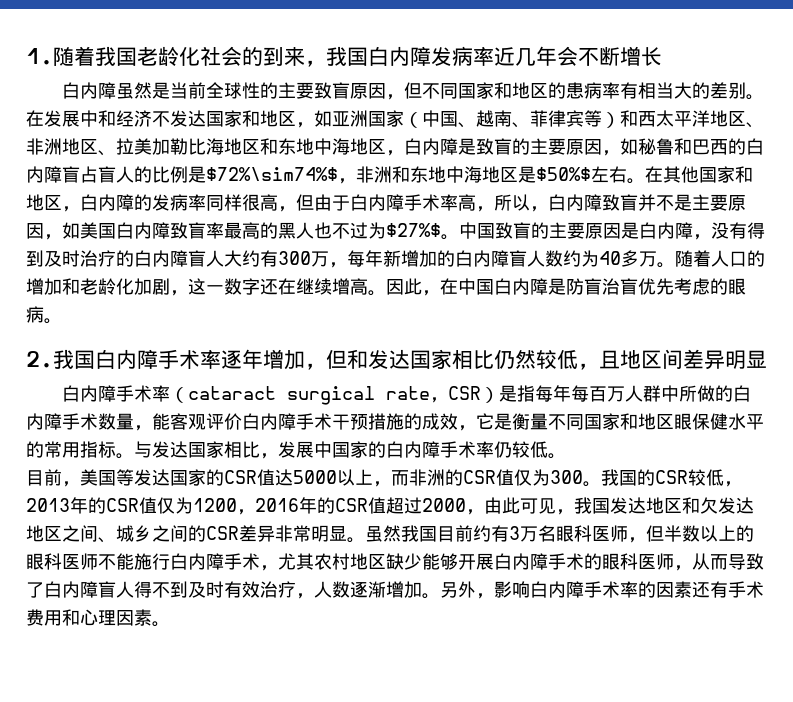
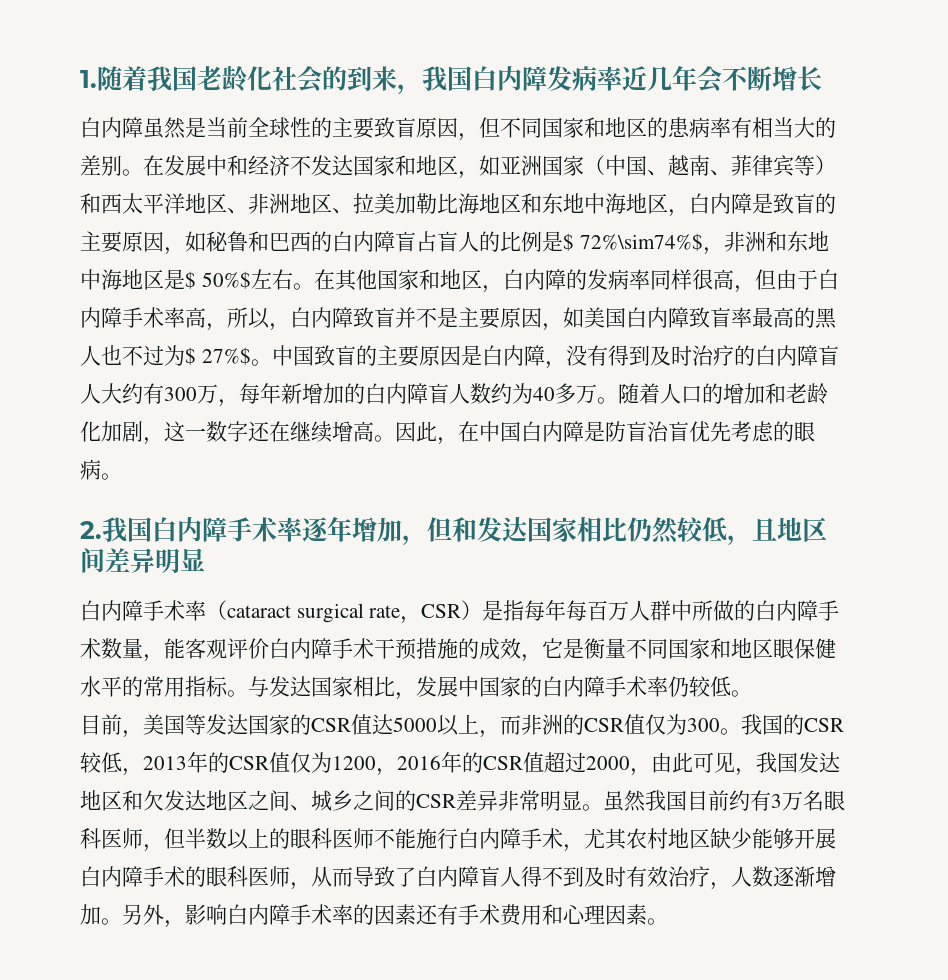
[206,167,338,181] $72%\sim74%$ -> [563,233,703,251] $ 72%\sim74%$
[536,167,591,181] $50%$ -> [185,271,251,289] $ 50%$
[386,223,441,237] $27%$ -> [185,347,251,365] $ 27%$

